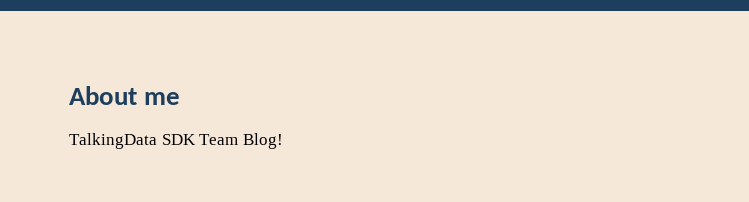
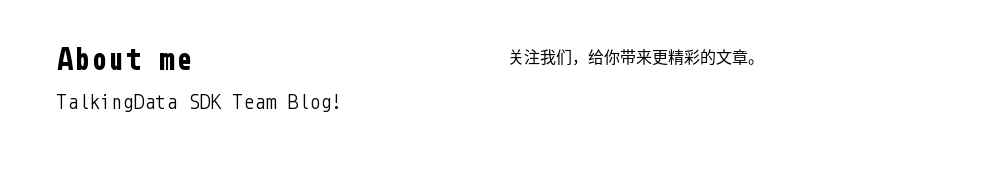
(283, 141) none -> [508,49,764,66] // 关注我们，给你带来更精彩的文章。

